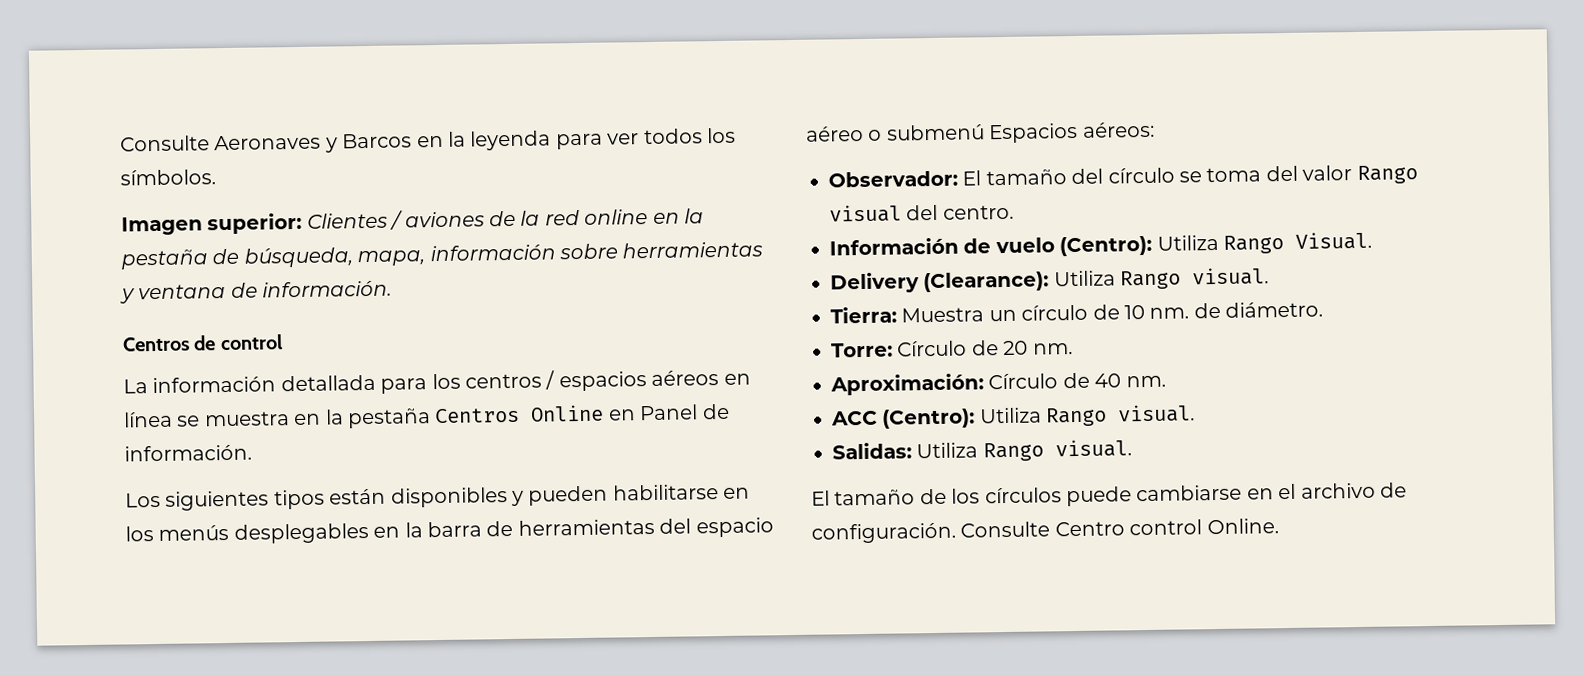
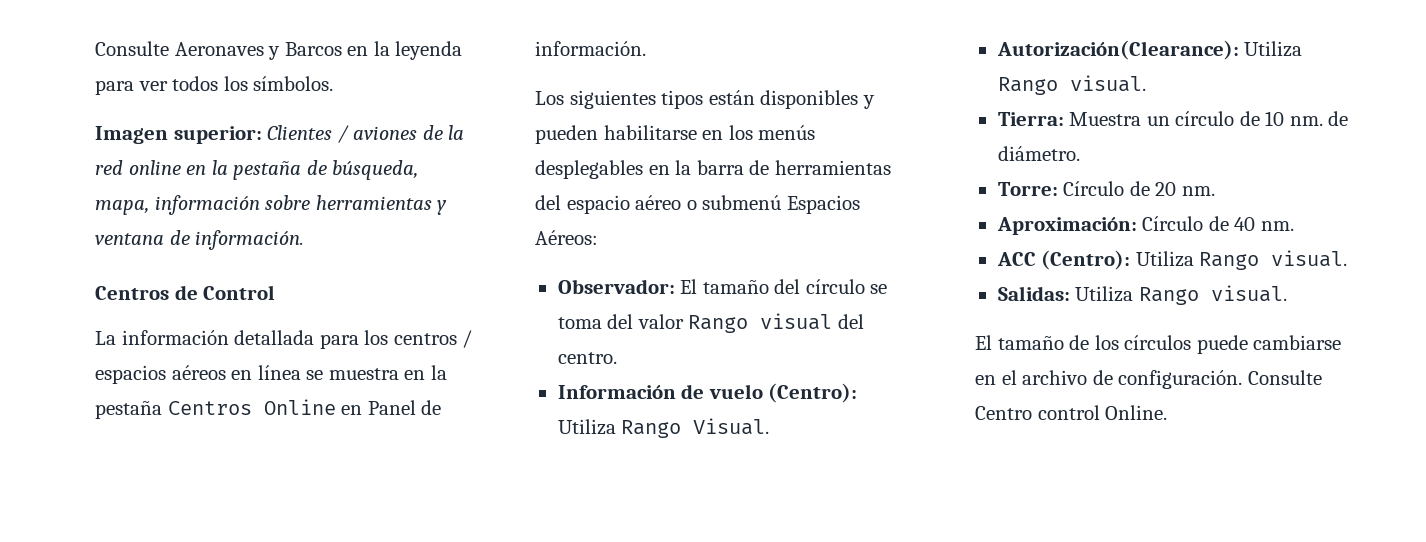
[219,334,283,351] control -> [203,285,276,300] Control
[1081,121,1155,138] aéreos: -> [535,230,598,245] Aéreos:
[830,271,1050,294] Delivery (Clearance): -> [996,40,1239,60] Autorización(Clearance):

